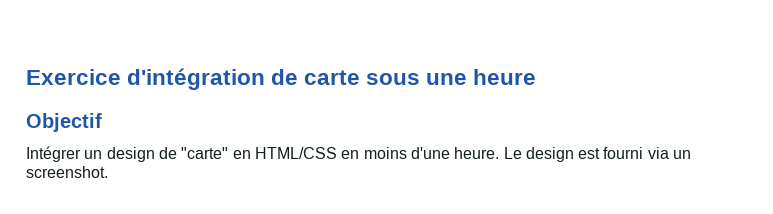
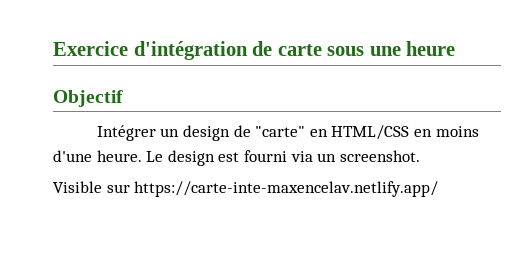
(108, 172) none -> [53,181,439,197] // Visible sur https://carte-inte-maxencelav.netlify.app/

